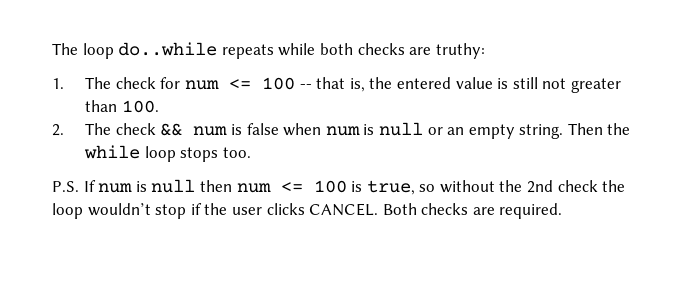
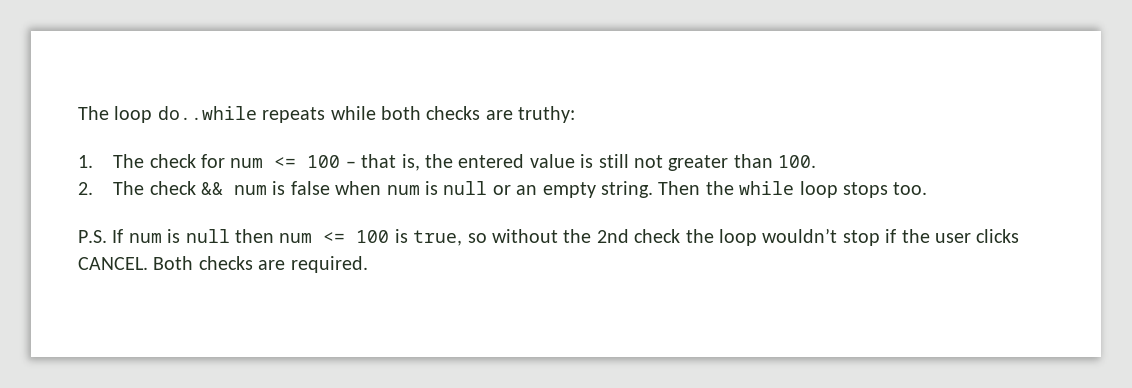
[299,84,312,89] -- -> [345,161,356,168] –

